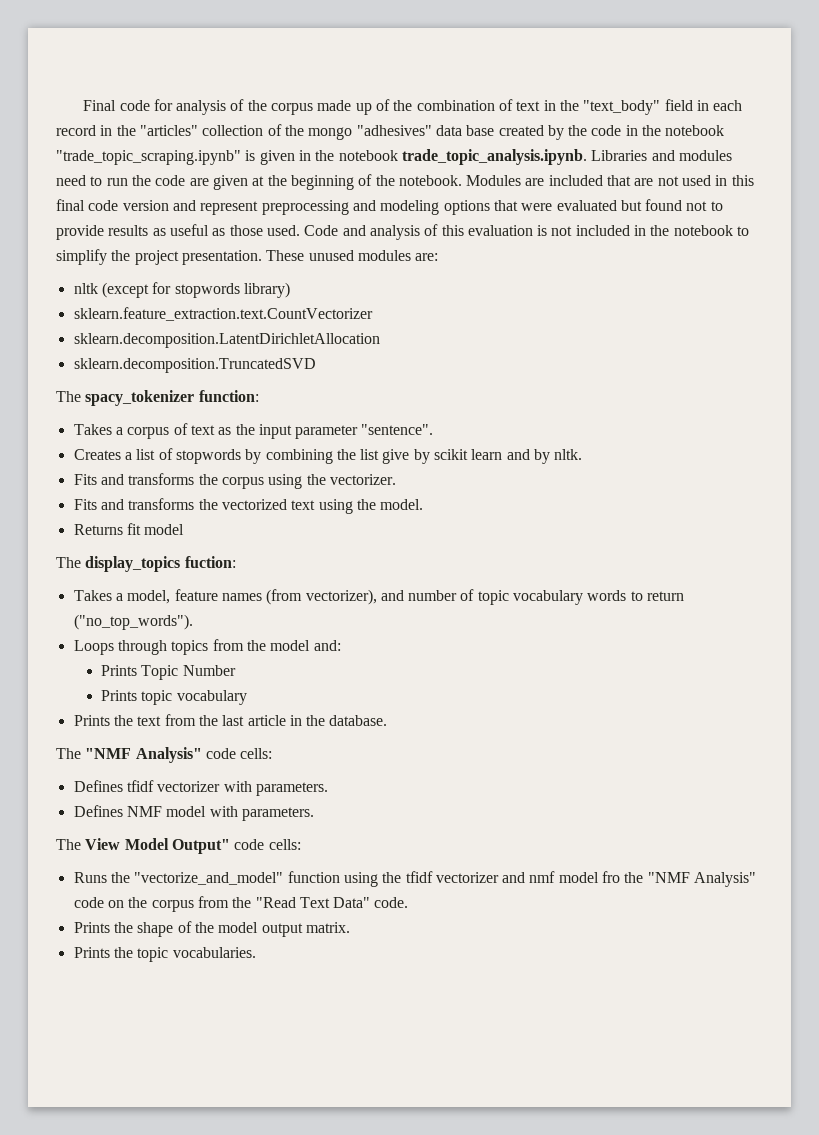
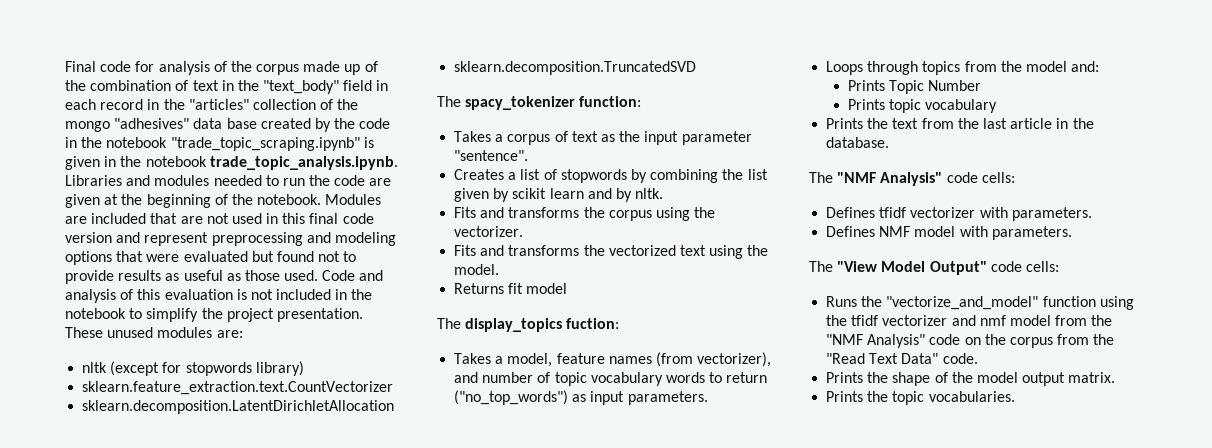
[56,175,86,186] need -> [213,175,262,186] needed
[382,449,410,464] give -> [454,188,490,202] given
[73,614,193,630] ("no_top_words"). -> [454,390,708,405] ("no_top_words") as input parameters.
[85,838,121,850] View -> [837,261,878,272] "View
[602,871,621,883] fro -> [1055,315,1088,326] from

